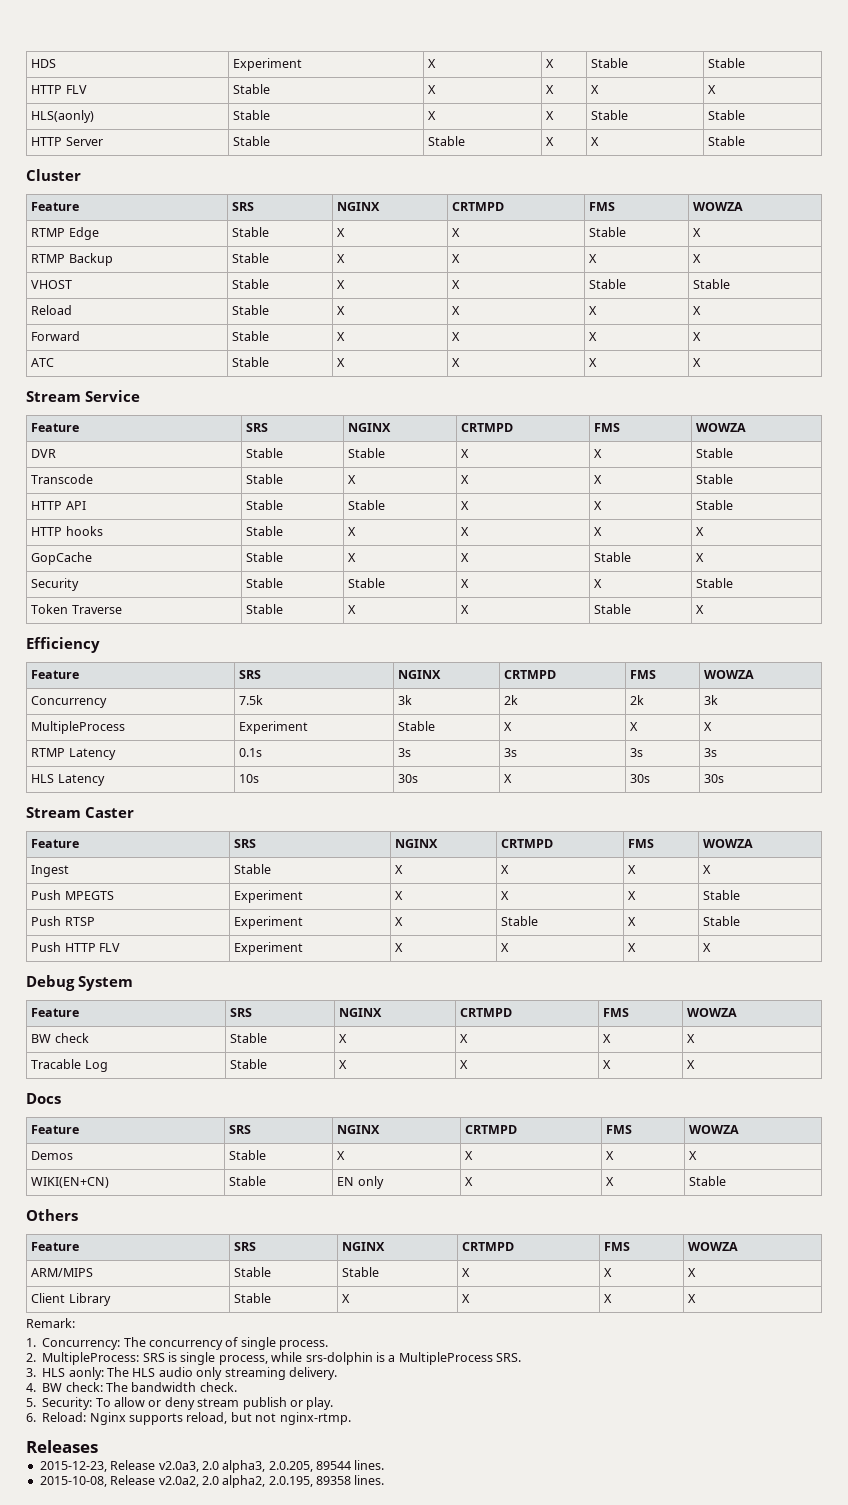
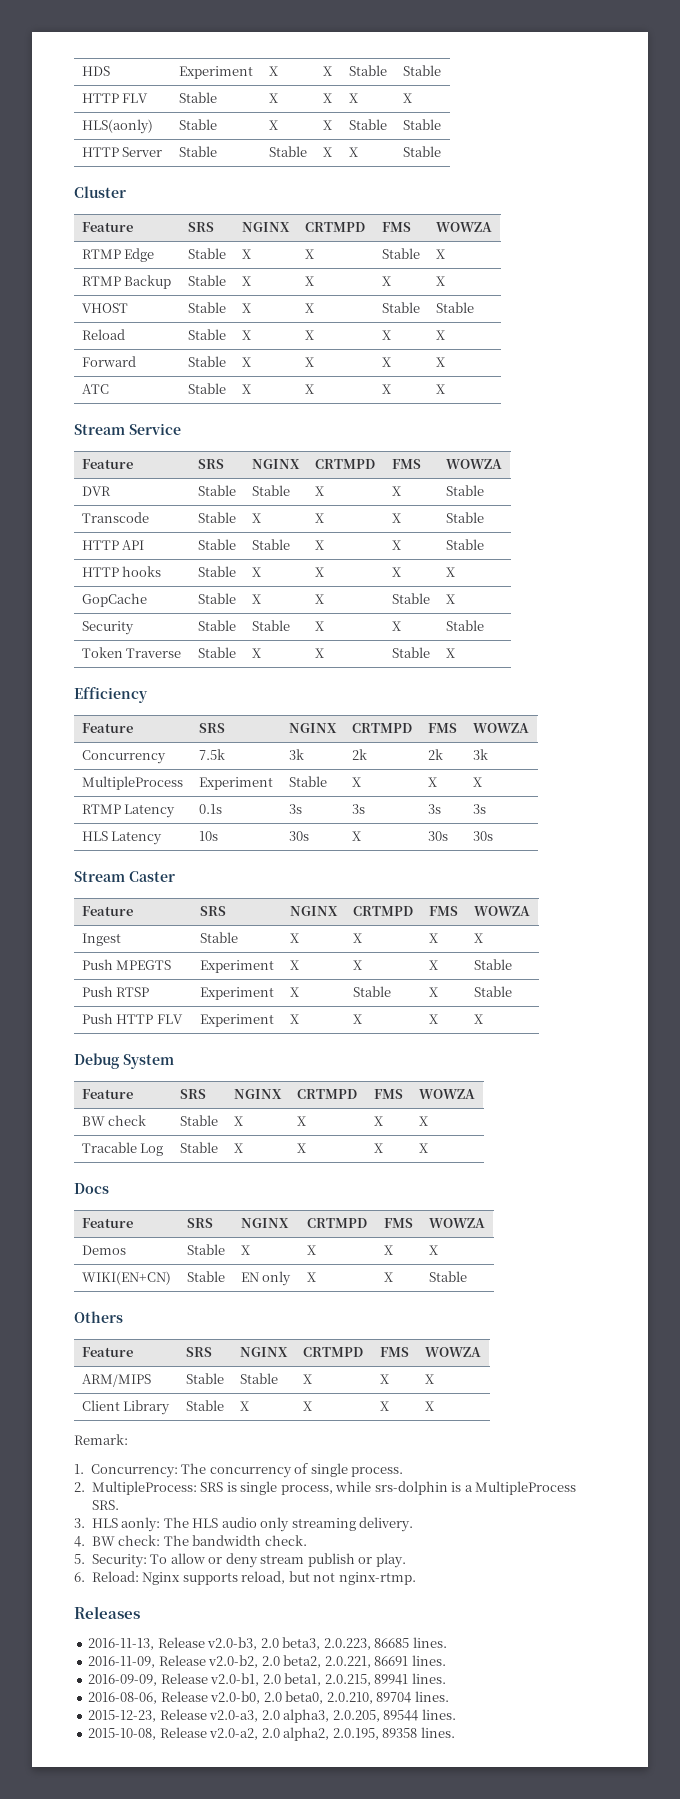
(98, 1446) none -> [88,1637,447,1650] [88,1655,446,1668] [88,1673,446,1686] [88,1691,449,1704] // 2016-11-13, Release v2.0-b3, 2.0 beta3, 2.0.223, 86685 lines. // 2016-11-09, Release v2.0-b2, 2.0 beta2, 2.0.221, 86691 lines. // 2016-09-09, Release v2.0-b1, 2.0 beta1, 2.0.215, 89941 lines. // 2016-08-06, Release v2.0-b0, 2.0 beta0, 2.0.210, 89704 lines.
[158,1461,199,1472] v2.0a3, -> [209,1710,259,1722] v2.0-a3,
[158,1476,199,1487] v2.0a2, -> [209,1728,259,1740] v2.0-a2,

